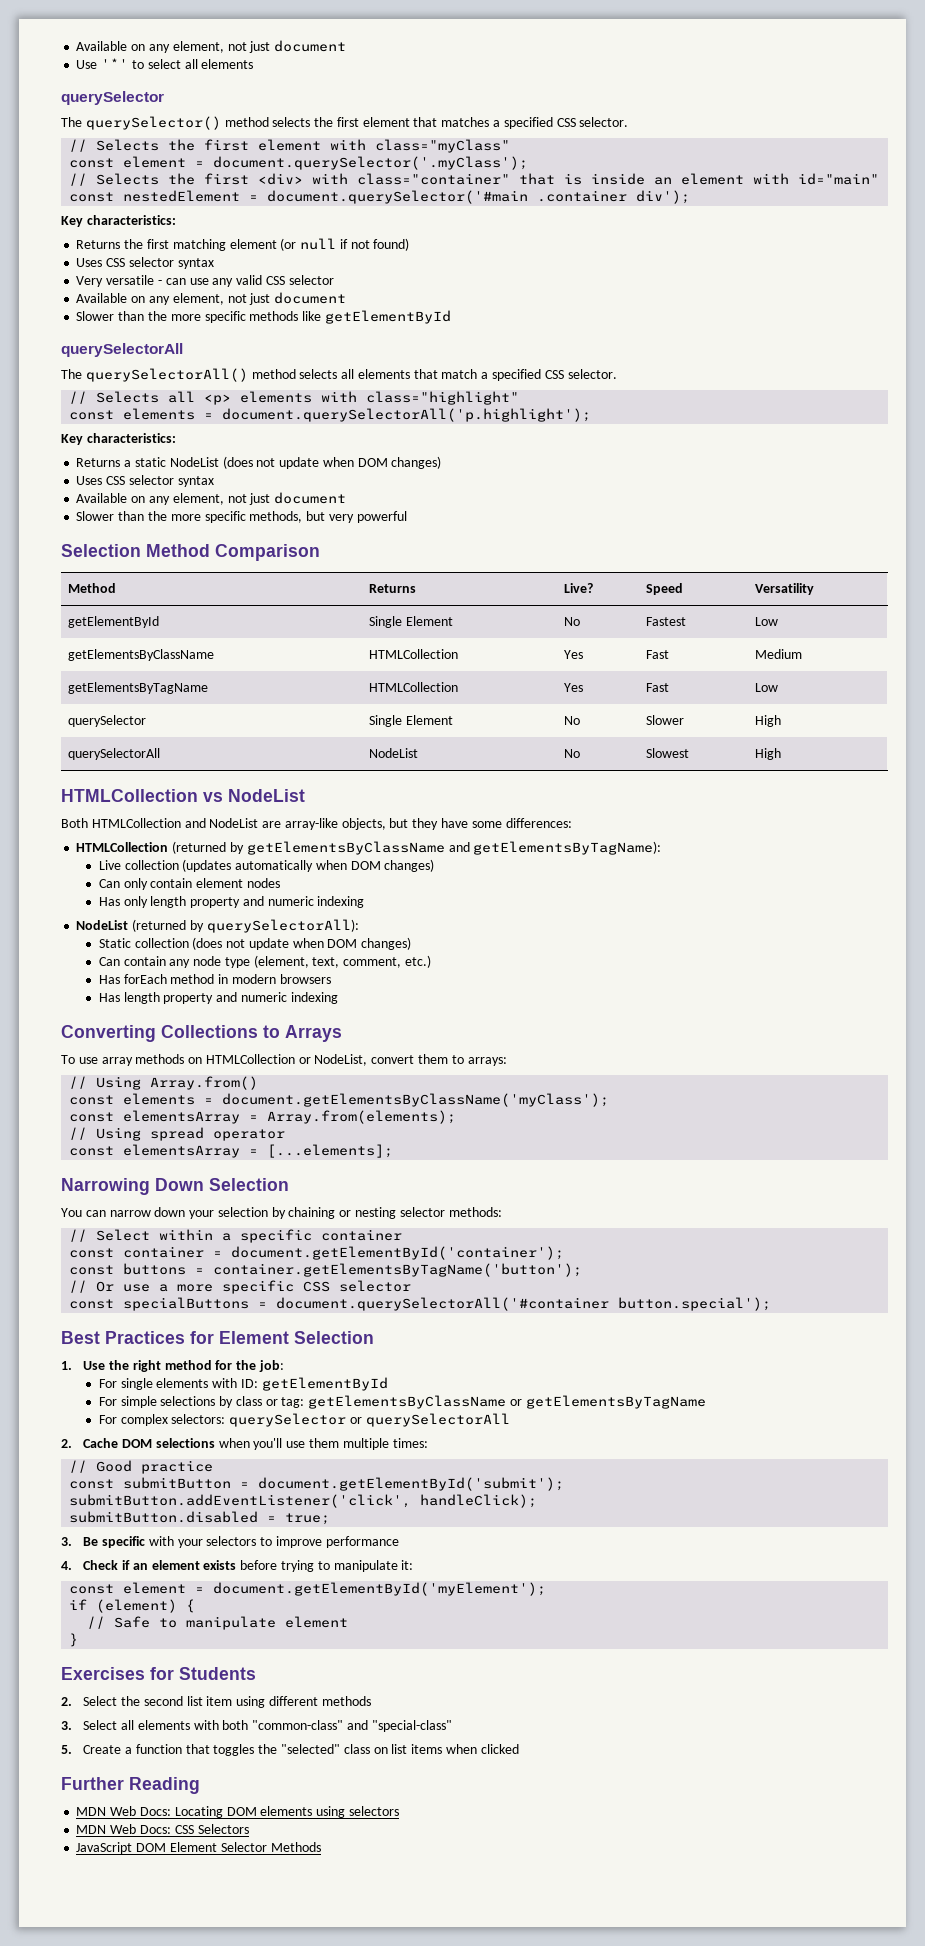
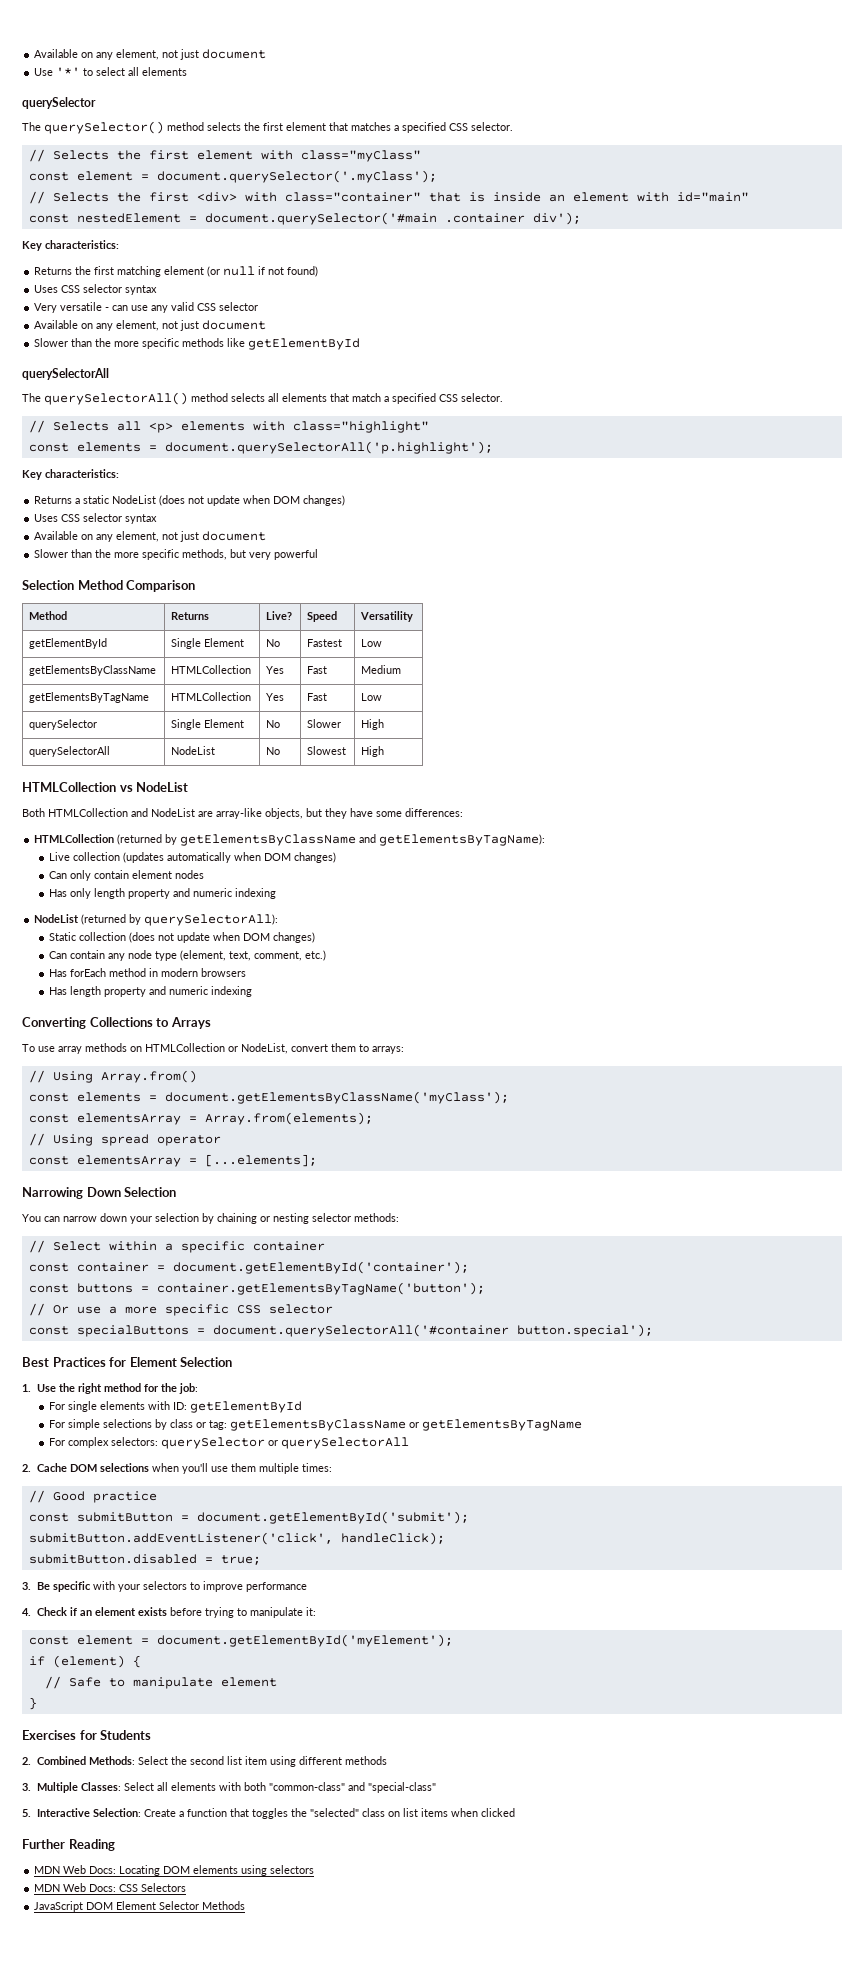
(72, 1701) none -> [36,1756,135,1765] Combined Methods:
(72, 1725) none -> [36,1782,121,1793] Multiple Classes:
(72, 1749) none -> [36,1808,141,1817] Interactive Selection:

